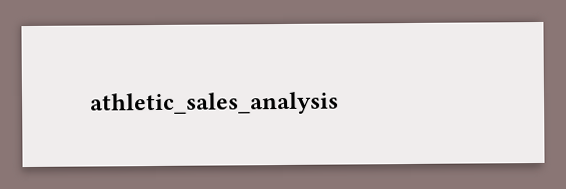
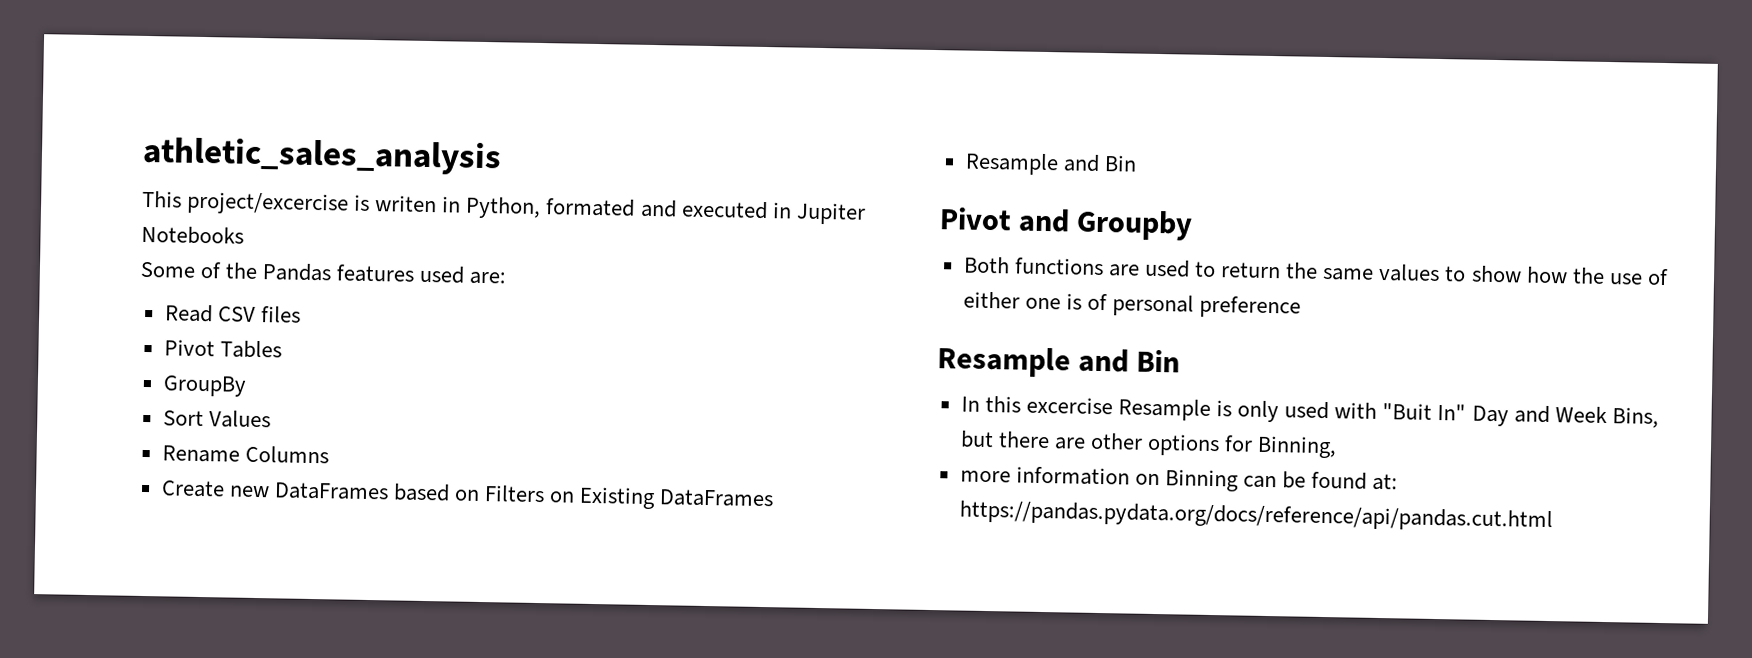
(339, 103) none -> [142,190,866,225] [141,225,244,245] [140,261,507,285] [164,304,301,323] [163,339,282,359] [162,375,247,397] [162,410,271,429] [161,445,329,464] [160,480,775,510] [964,152,1137,176] [939,207,1194,241] [963,256,1669,286] [962,291,1302,319] [937,346,1181,378] [960,395,1659,428] [959,430,1338,459] [959,466,1399,492] [958,500,1553,533] // This project/excercise is writen in Python, formated and executed in Jupiter Notebooks // Some of the Pandas features used are: // Read CSV files // Pivot Tables // GroupBy // Sort Values // Rename Columns // Create new DataFrames based on Filters on Existing DataFrames // Resample and Bin // Pivot and Groupby // Both functions are used to return the same values to show how the use of either one is of personal preference // Resample and Bin // In this excercise Resample is only used with "Buit In" Day and Week Bins, but there are other options for Binning, // more information on Binning can be found at: https://pandas.pydata.org/docs/reference/api/pandas.cut.html

